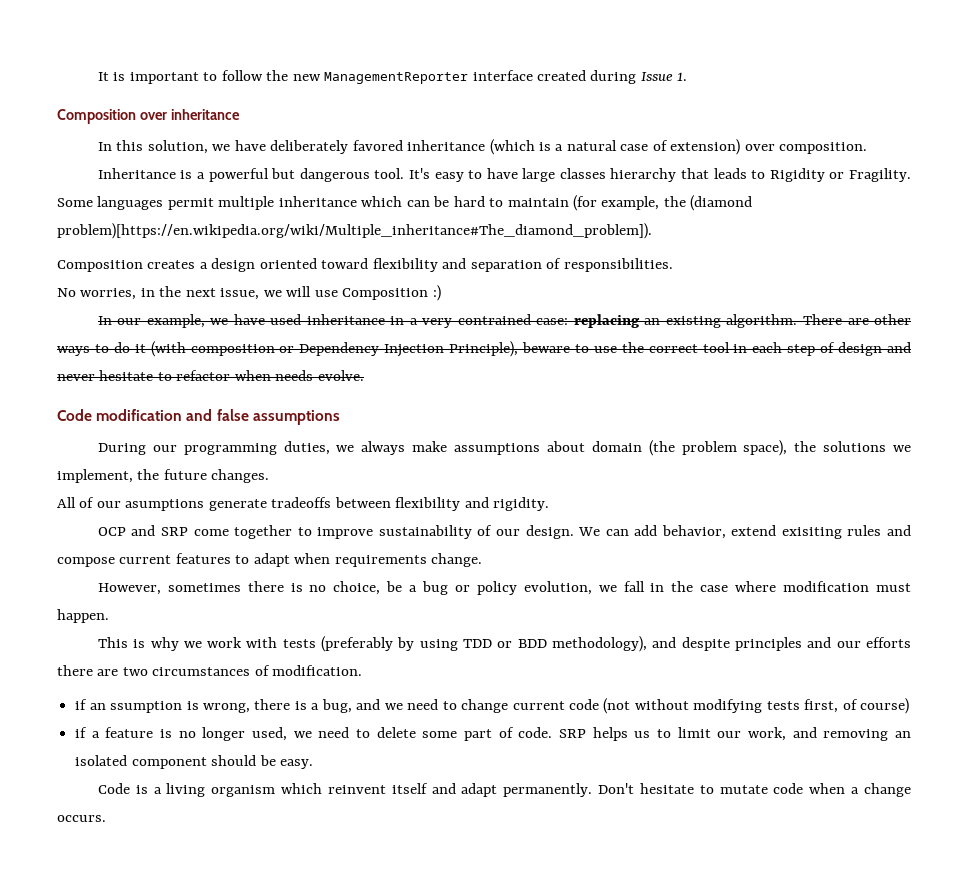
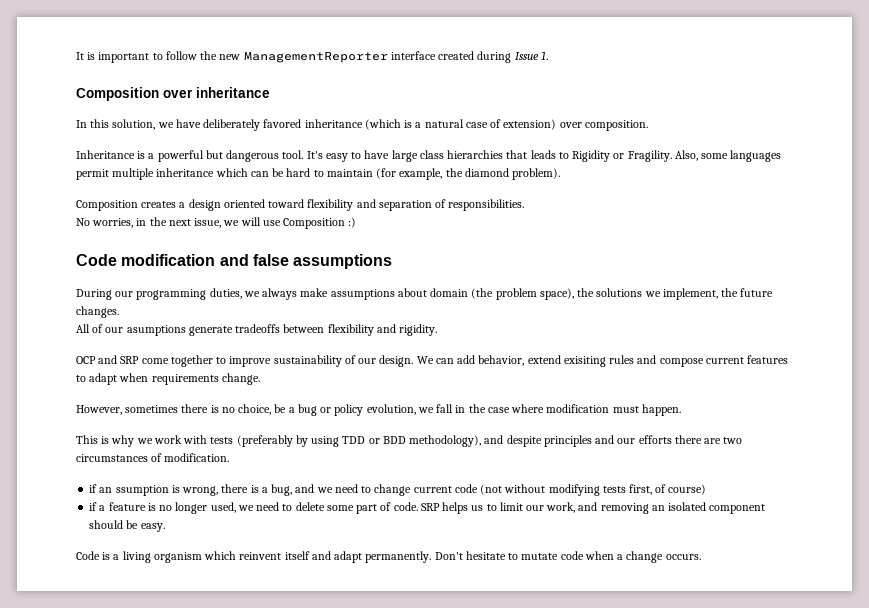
[559,168,677,182] classes hierarchy -> [419,150,504,159] class hierarchies
[57,198,93,207] Some -> [674,150,729,161] Also, some
[690,195,753,211] [57,223,652,239] (diamond problem)[https://en.wikipedia.org/wiki/Multiple_inheritance#The_diamond_problem]). -> [464,168,561,180] diamond problem).
[97,314,911,328] [57,341,912,357] [57,370,364,381] // In our example, we have used inheritance in a very contrained case: replacing an existing algorithm. There are other ways to do it (with composition or Dependency Injection Principle), beware to use the correct tool in each step of design and never hesitate to refactor when needs evolve. -> (357, 222) none

